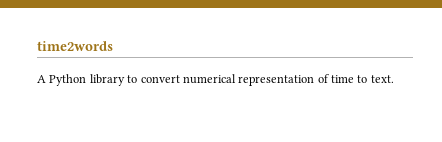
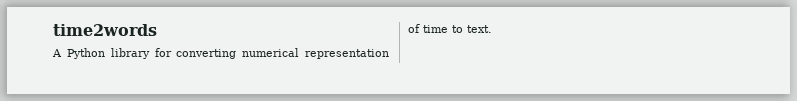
[127,75,180,83] to convert -> [154,48,237,59] for converting

